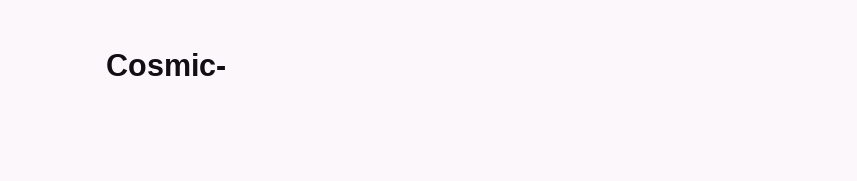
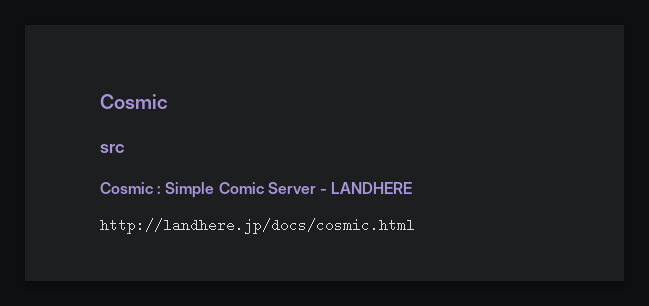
[106,53,226,76] Cosmic- -> [100,94,168,109] [100,144,125,153] [100,182,413,198] [100,218,415,234] Cosmic // src // Cosmic : Simple Comic Server - LANDHERE // http://landhere.jp/docs/cosmic.html

